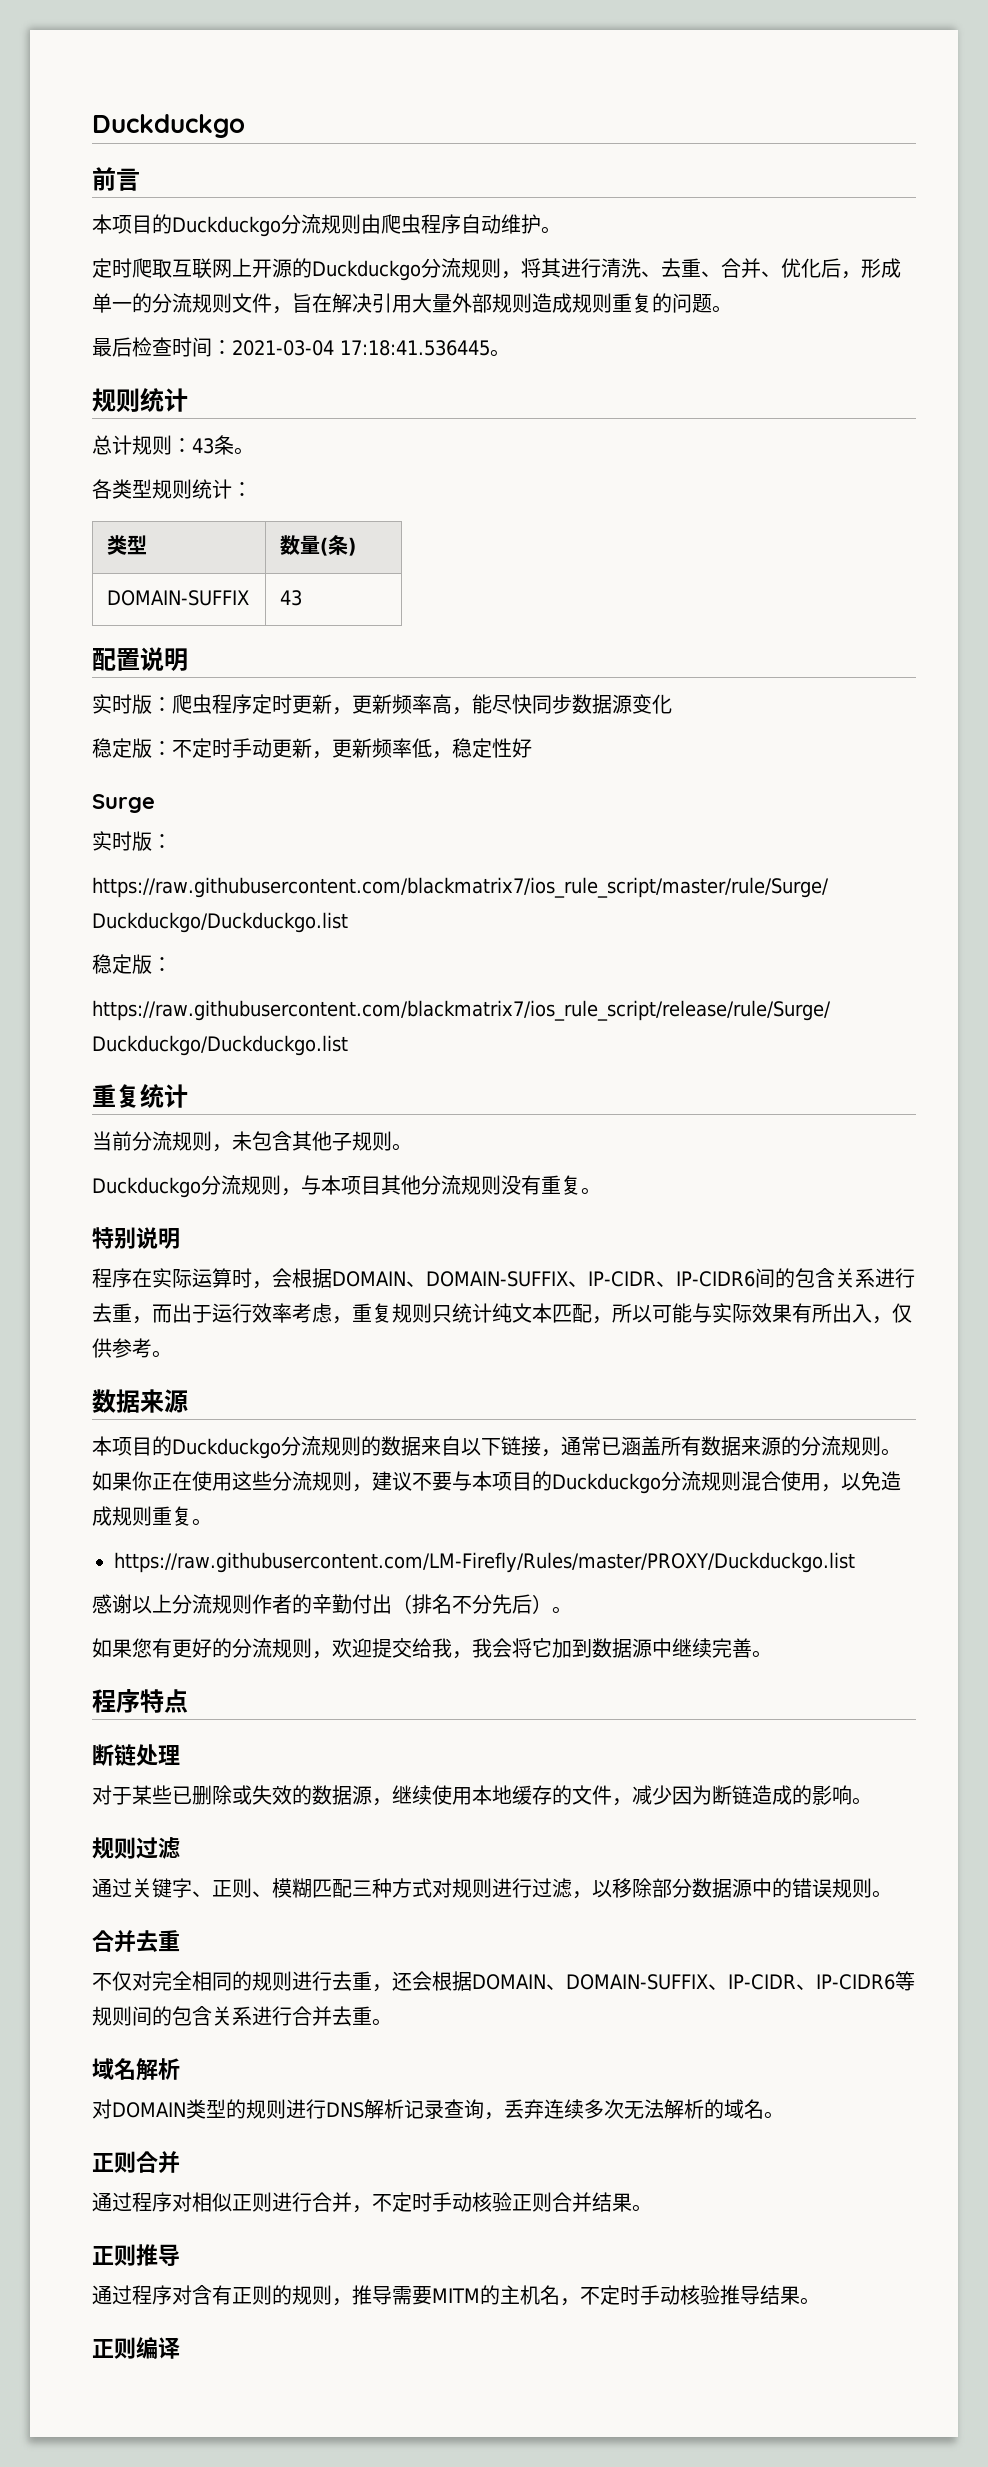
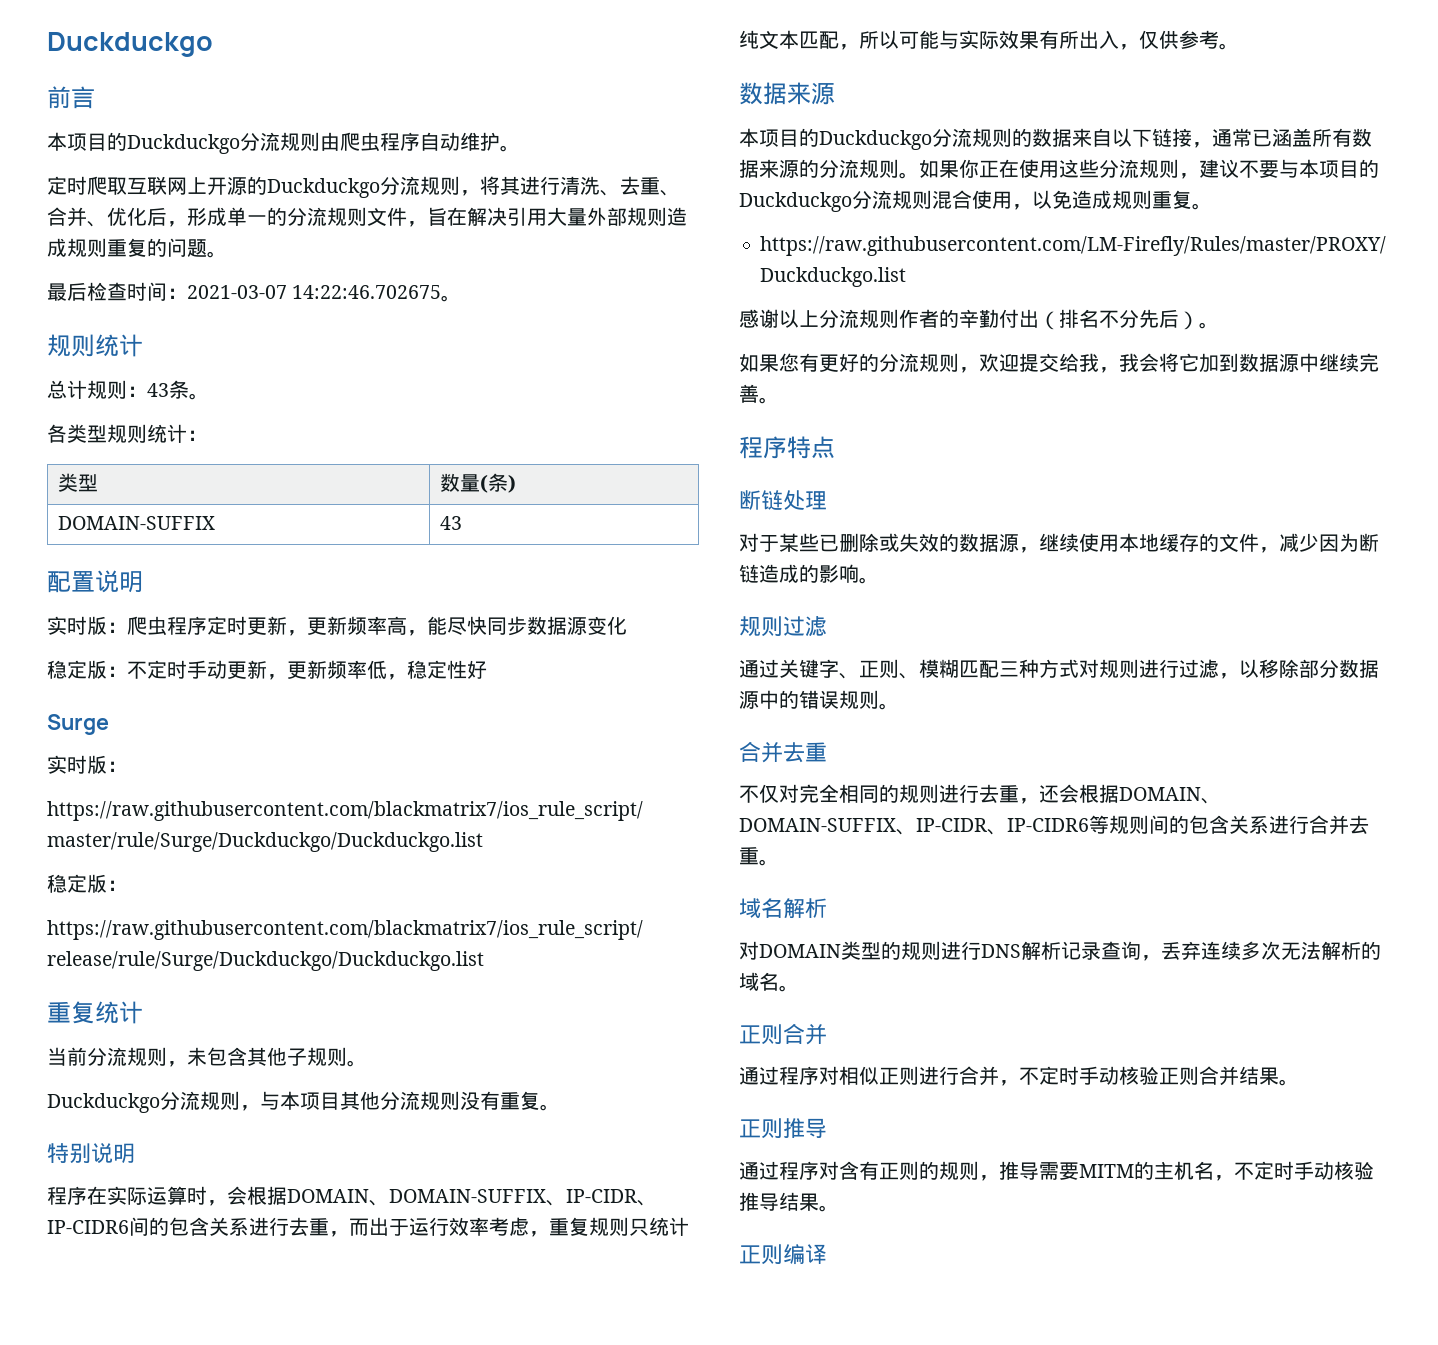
[232,340,490,356] 2021-03-04 17:18:41.536445 -> [187,285,442,299] 2021-03-07 14:22:46.702675

